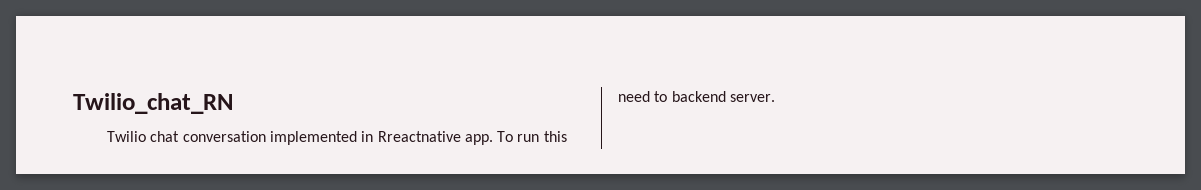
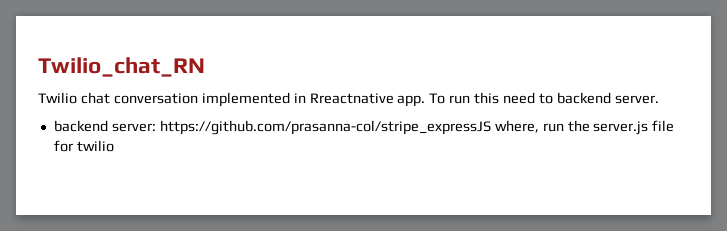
(775, 98) none -> [53,120,675,135] [53,140,114,152] // backend server: https://github.com/prasanna-col/stripe_expressJS where, run the server.js file for twilio

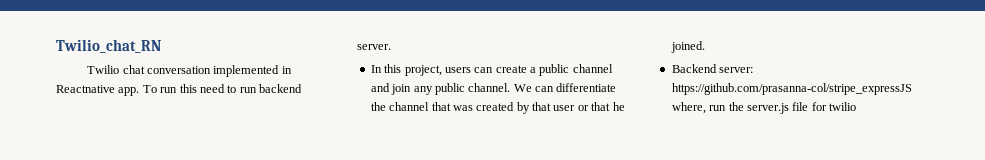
[309,93,394,104] Rreactnative -> [56,85,115,93] Reactnative
(554, 98) none -> [239,87,257,93] run
[53,120,108,132] backend -> [370,64,613,76] [370,83,617,95] [370,102,625,114] [670,41,705,53] [671,64,717,73] In this project, users can create a public channel and join any public channel. We can differentiate the channel that was created by that user or that he joined. // Backend

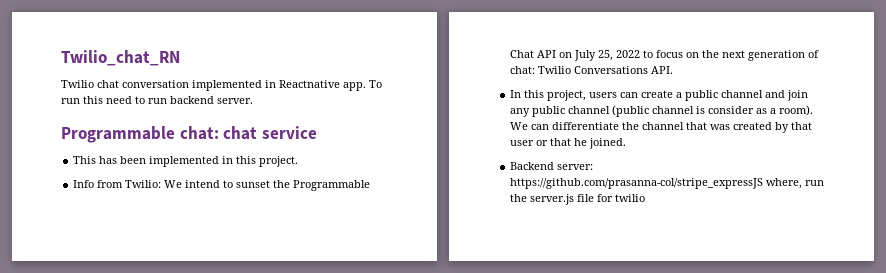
(391, 47) none -> [61,126,317,143] [73,156,299,167] [73,180,371,191] [510,50,820,61] [510,66,674,74] // Programmable chat: chat service // This has been implemented in this project. // Info from Twilio: We intend to sunset the Programmable Chat API on July 25, 2022 to focus on the next generation of chat: Twilio Conversations API.
[468,83,511,92] channel. -> [568,105,814,117] channel (public channel is consider as a room).

